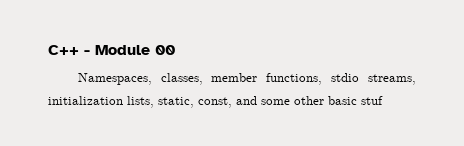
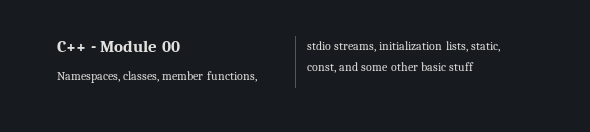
[361,96,383,105] stuf -> [449,62,475,71] stuff

